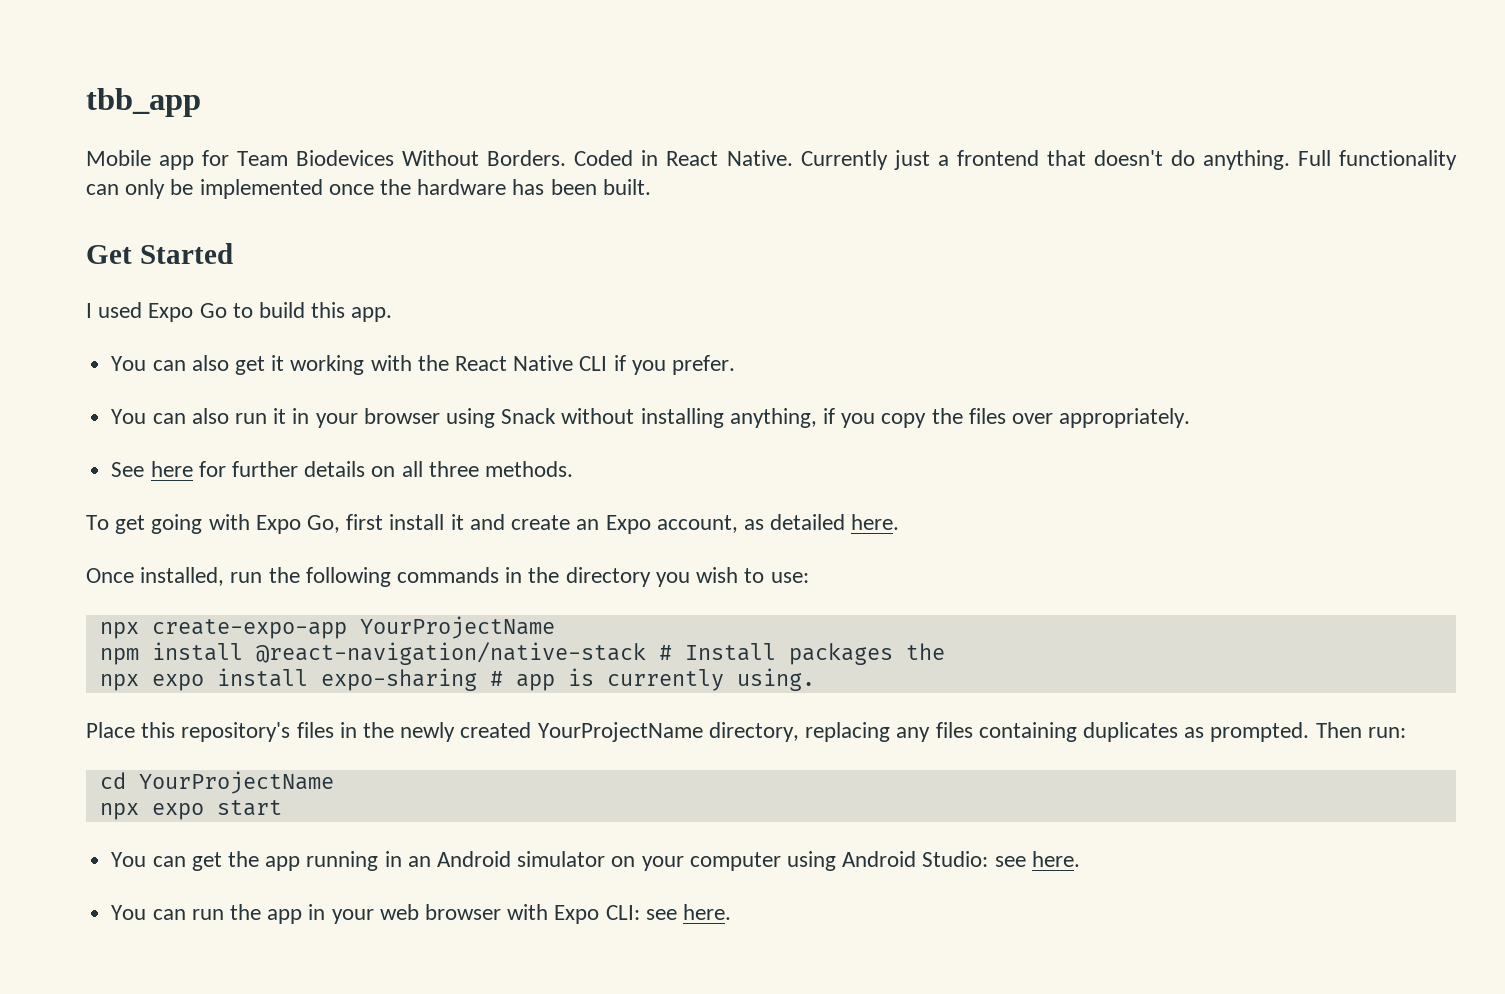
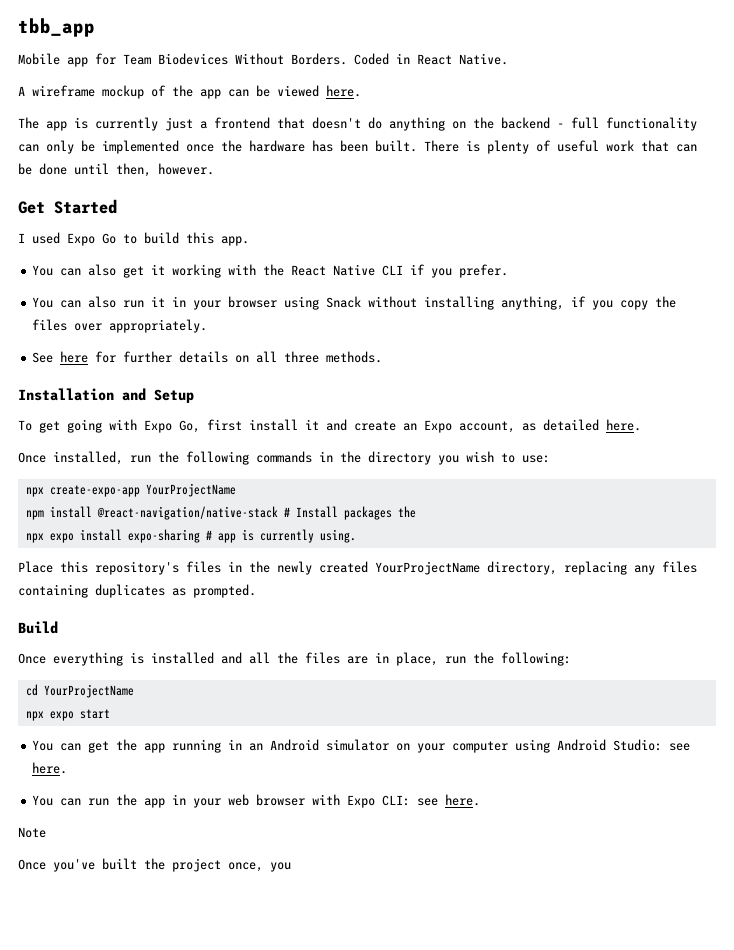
[800,150,888,170] Currently -> [18,85,361,99] [18,117,158,131] // A wireframe mockup of the app can be viewed here. // The app is currently
[1202,150,1331,170] anything. Full -> [389,117,599,131] anything on the backend - full
(651, 187) none -> [424,140,697,154] [18,163,214,177] There is plenty of useful work that can be done until then, however.
(573, 469) none -> [18,388,194,403] // Installation and Setup
[1315,722,1406,738] Then run: -> [18,621,58,634] [18,652,571,666] // Build // Once everything is installed and all the files are in place, run the following:
(732, 912) none -> [18,827,46,838] [18,858,291,872] // Note // Once you've built the project once, you

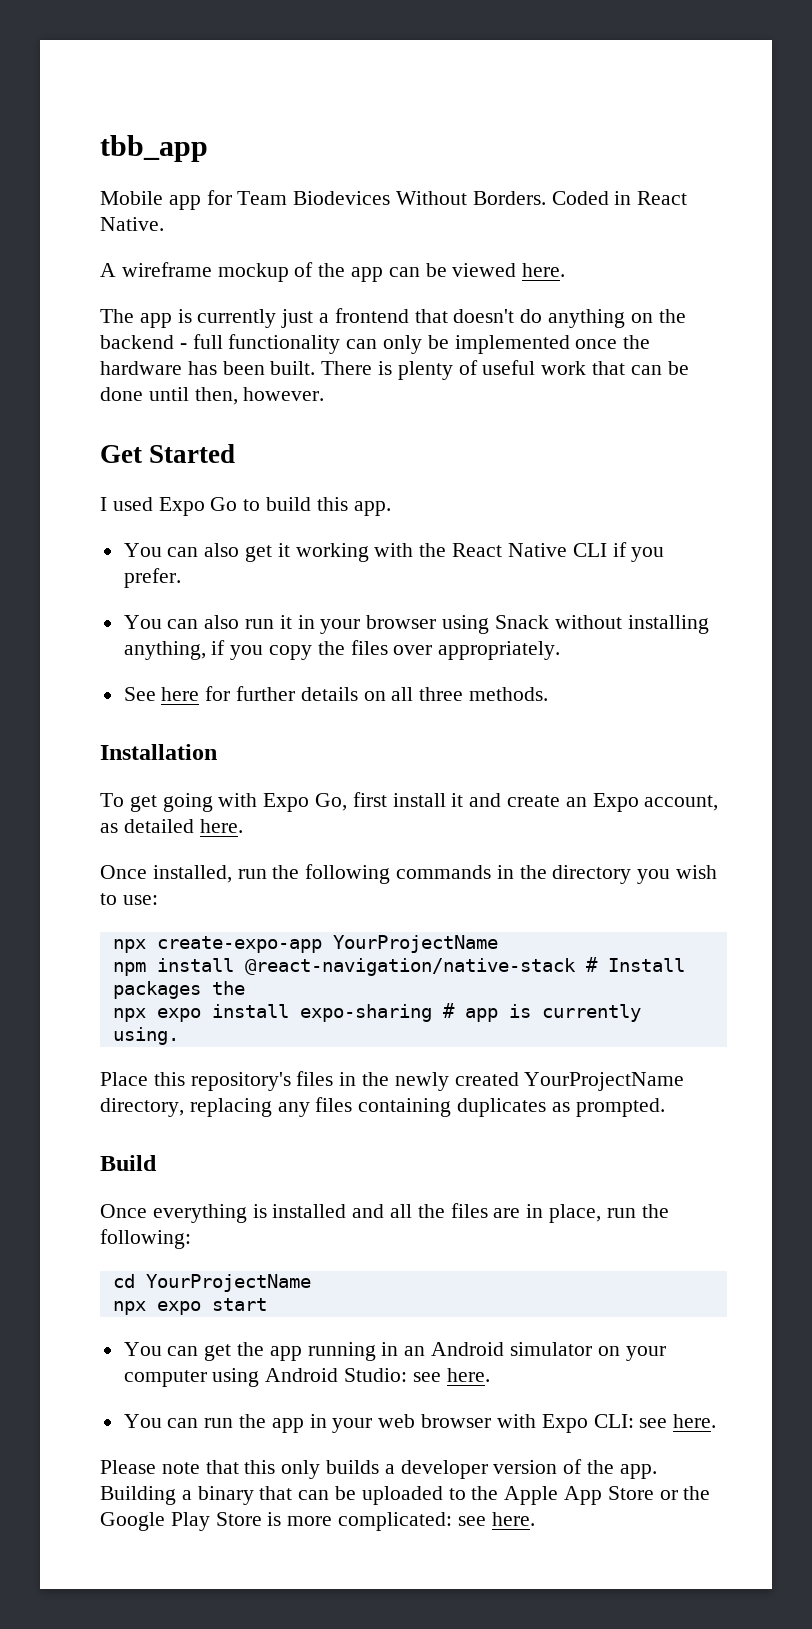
[122,388,194,403] and Setup -> (217, 752) none
[18,827,46,838] [18,858,291,872] Note // Once you've built the project once, you -> [100,1459,657,1479] [100,1486,711,1505] [100,1512,535,1531] Please note that this only builds a developer version of the app. Building a binary that can be uploaded to the Apple App Store or the Google Play Store is more complicated: see here.

